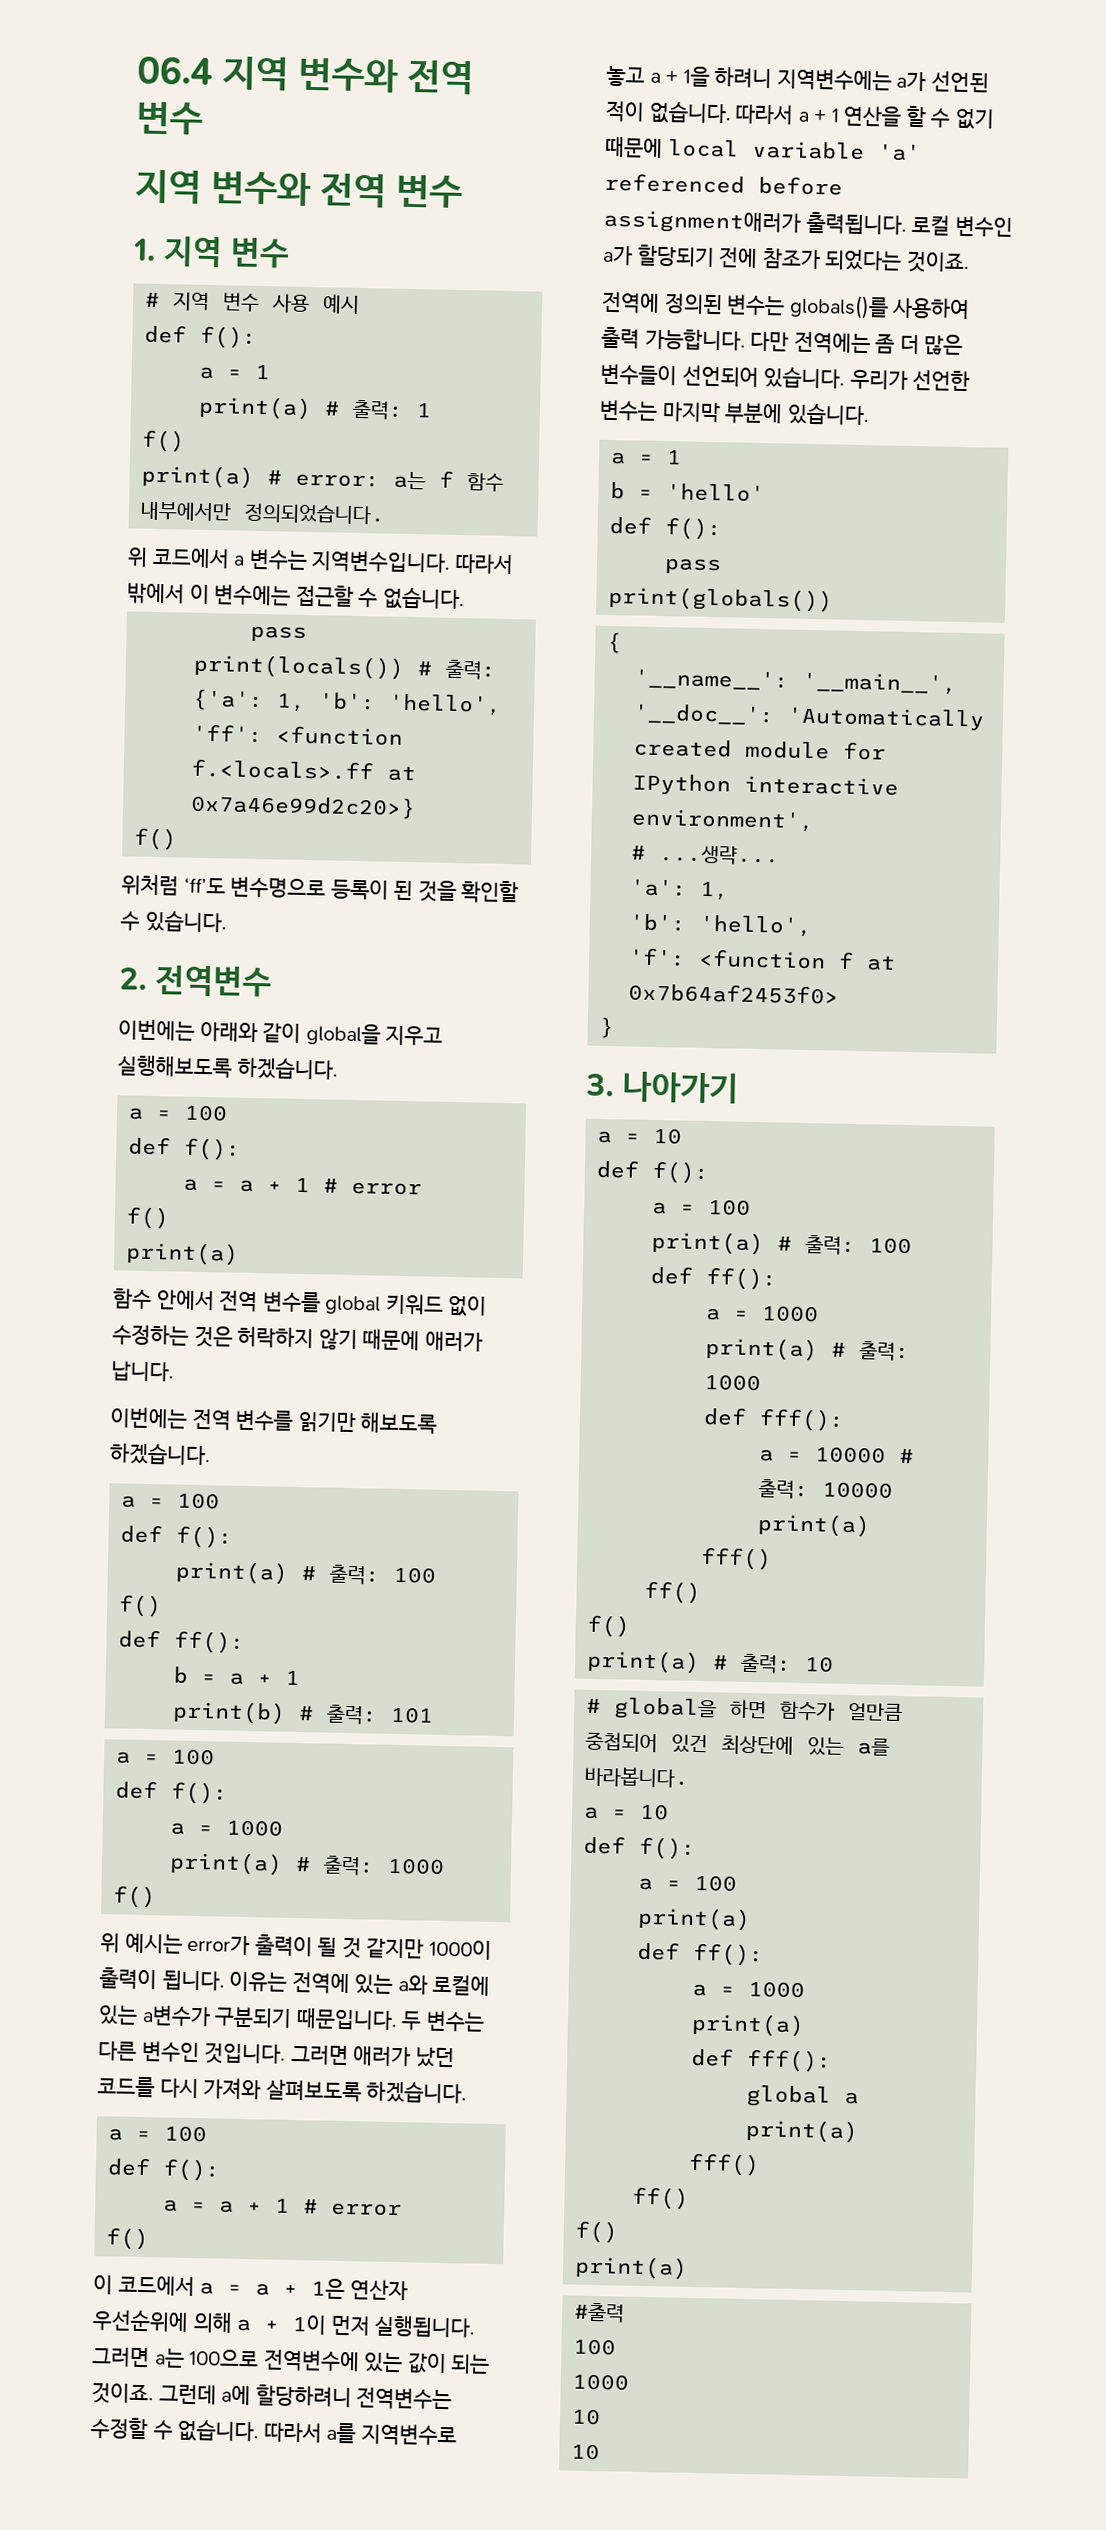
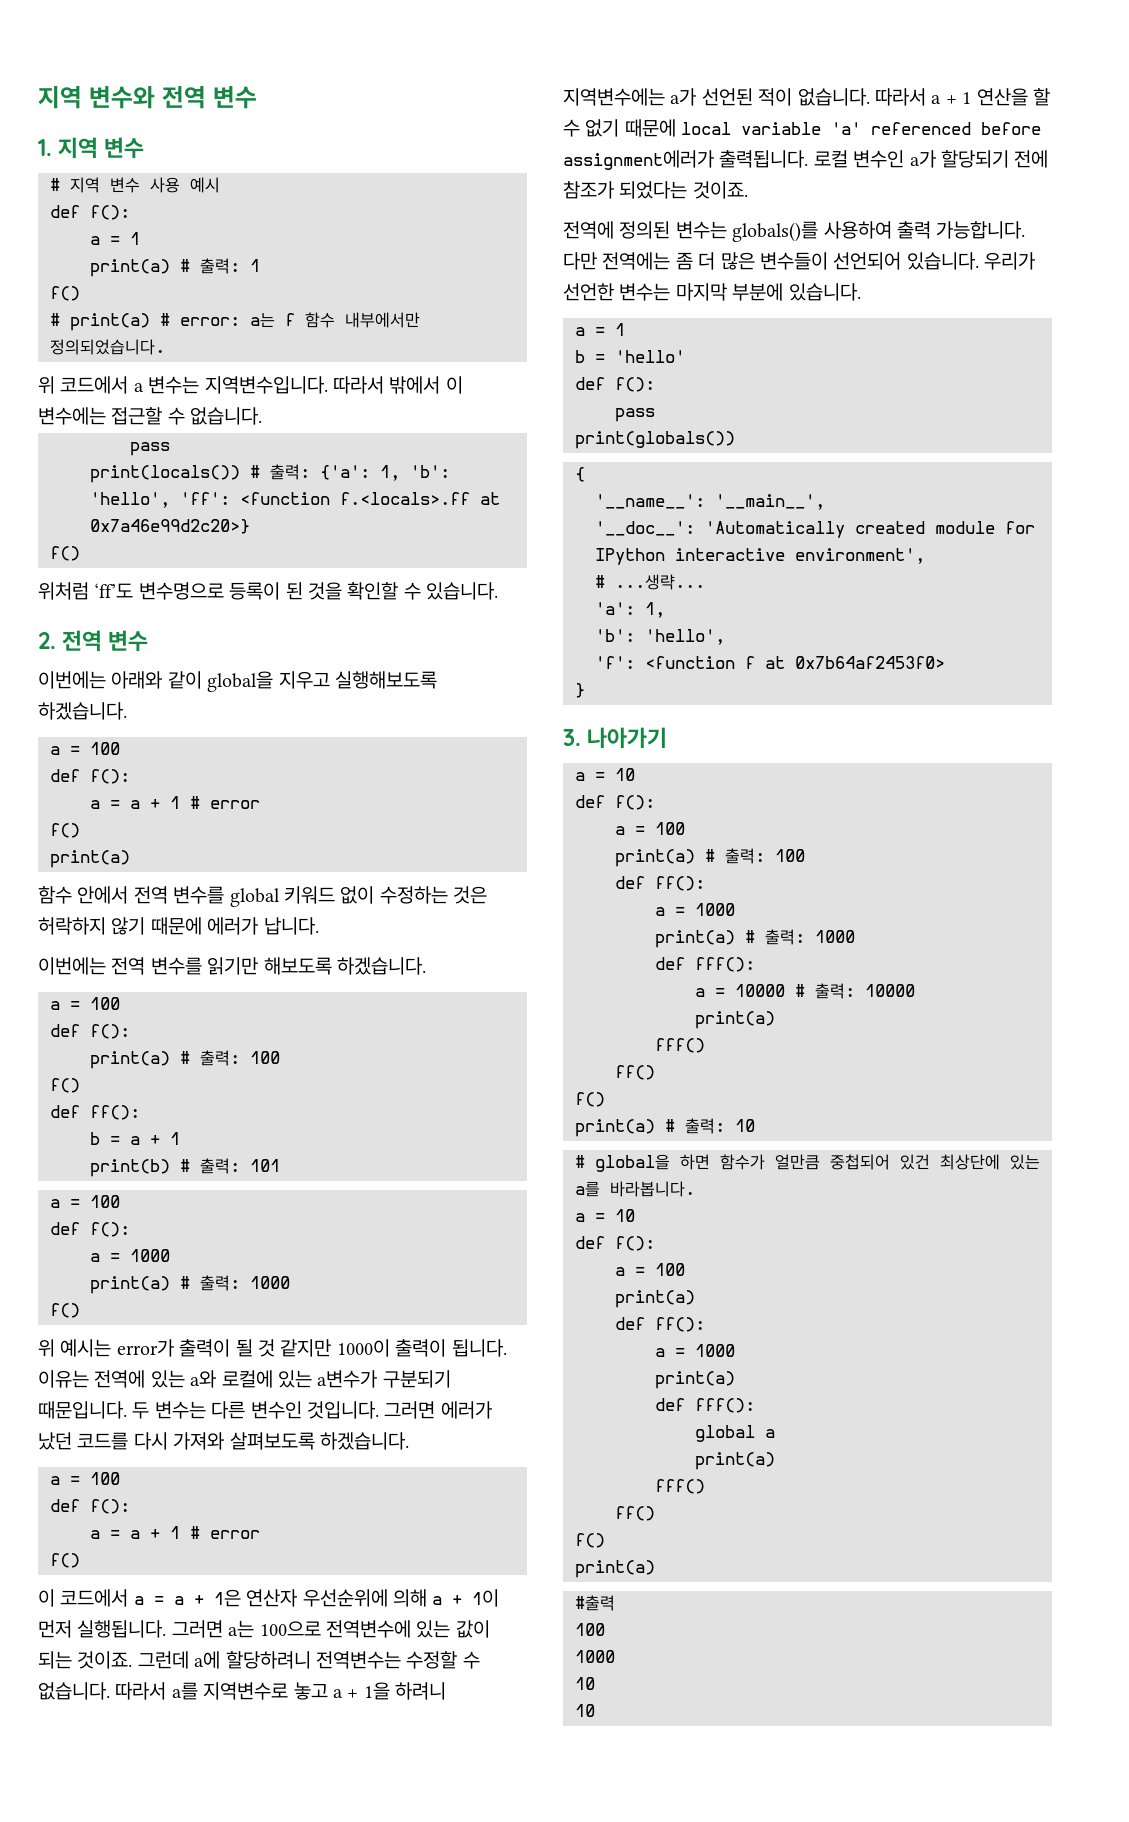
[137,55,474,96] [136,101,204,136] 06.4 지역 변수와 전역 변수 // -> (38, 97) none
(186, 441) none -> [50,313,60,326] #
[155,965,272,998] 전역변수 -> [62,630,149,652] 전역 변수
[424,1331,483,1352] 애러가 -> [207,917,259,935] 에러가
[353,2046,412,2067] 애러가 -> [440,1401,492,1419] 에러가
[603,209,801,235] assignment애러가 -> [563,150,714,170] assignment에러가

